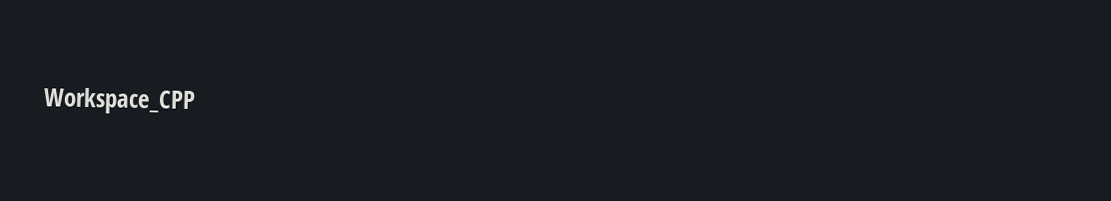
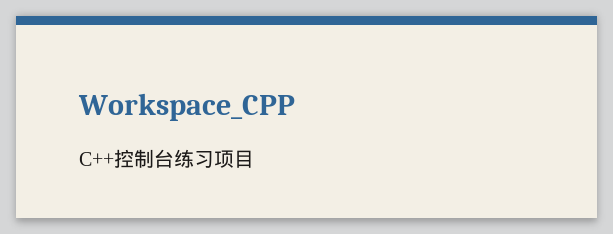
(196, 101) none -> [79,149,254,168] // C++控制台练习项目

